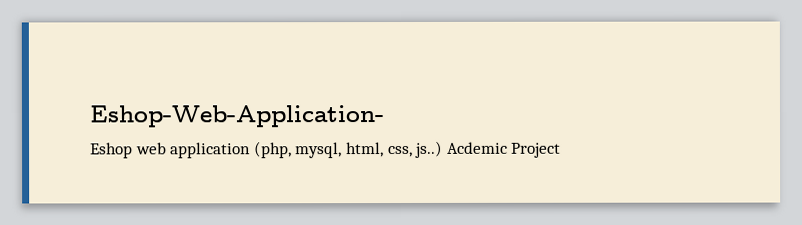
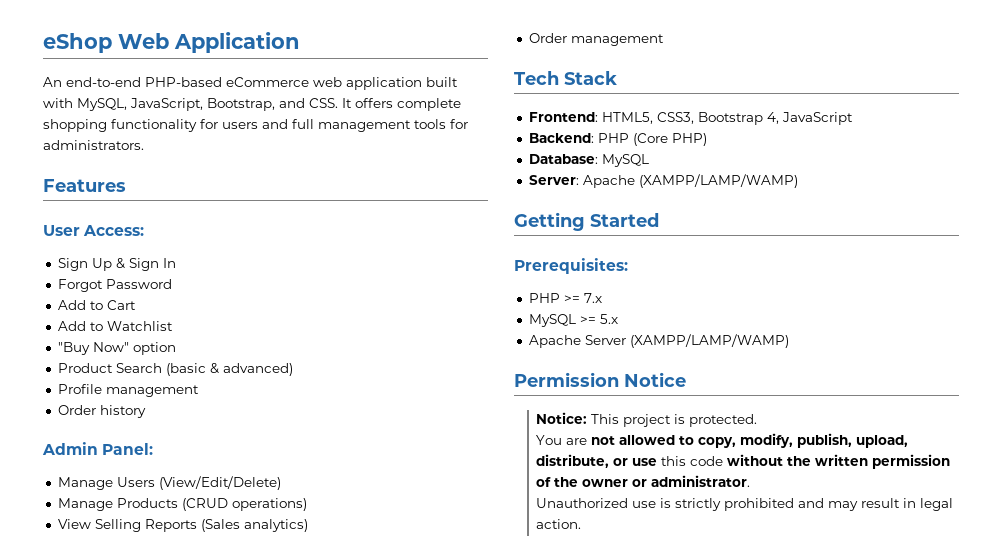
[89,105,385,128] [90,140,562,159] Eshop-Web-Application- // Eshop web application (php, mysql, html, css, js..) Acdemic Project -> [43,32,300,53] [43,77,458,90] [43,98,461,111] [43,119,468,132] [43,140,144,150] [43,179,126,192] [43,225,145,236] [57,258,176,271] [57,279,172,292] [57,300,136,310] [57,321,173,331] [57,342,176,355] [57,363,293,376] [57,384,199,397] [57,405,146,418] [42,442,154,455] [57,476,281,490] [57,498,307,511] [57,519,308,532] [528,33,664,46] [514,71,617,85] [528,112,853,125] [528,133,707,146] [528,154,649,167] [528,174,798,188] [514,212,659,231] [514,258,628,274] [528,293,602,303] [528,314,618,327] [528,334,789,348] [514,372,686,387] [536,412,758,427] [536,433,909,448] [536,454,951,469] [536,475,751,487] [536,498,954,511] [536,519,582,529] eShop Web Application // An end-to-end PHP-based eCommerce web application built with MySQL, JavaScript, Bootstrap, and CSS. It offers complete shopping functionality for users and full management tools for administrators. // Features // User Access: // Sign Up & Sign In // Forgot Password // Add to Cart // Add to Watchlist // "Buy Now" option // Product Search (basic & advanced) // Profile management // Order history // Admin Panel: // Manage Users (View/Edit/Delete) // Manage Products (CRUD operations) // View Selling Reports (Sales analytics) // Order management // Tech Stack // Frontend: HTML5, CSS3, Bootstrap 4, JavaScript // Backend: PHP (Core PHP) // Database: MySQL // Server: Apache (XAMPP/LAMP/WAMP) // Getting Started // Prerequisites: // PHP >= 7.x // MySQL >= 5.x // Apache Server (XAMPP/LAMP/WAMP) // Permission Notice // Notice: This project is protected. // You are not allowed to copy, modify, publish, upload, distribute, or use this code without the written permission of the owner or administrator. // Unauthorized use is strictly prohibited and may result in legal action.

